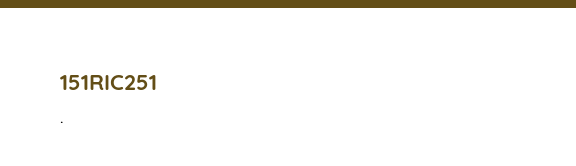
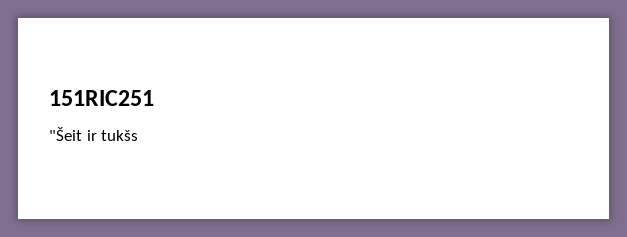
[60,121,63,123] . -> [49,127,139,141] "Šeit ir tukšs

